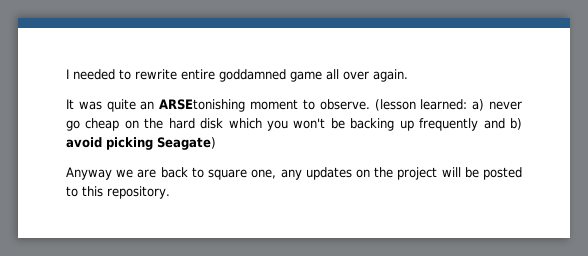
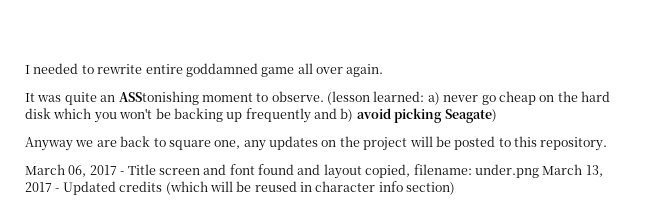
[159,99,246,112] ARSEtonishing -> [118,91,199,105] ASStonishing
(170, 192) none -> [25,164,603,179] [25,181,456,195] // March 06, 2017 - Title screen and font found and layout copied, filename: under.png March 13, 2017 - Updated credits (which will be reused in character info section)

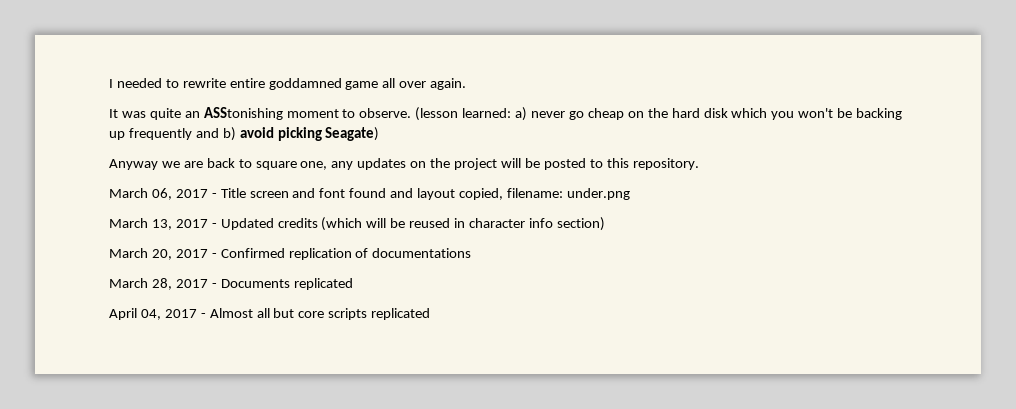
(539, 171) none -> (630, 194) //
(456, 188) none -> [109,248,472,260] [109,278,353,290] [109,308,431,320] // March 20, 2017 - Confirmed replication of documentations // March 28, 2017 - Documents replicated // April 04, 2017 - Almost all but core scripts replicated

